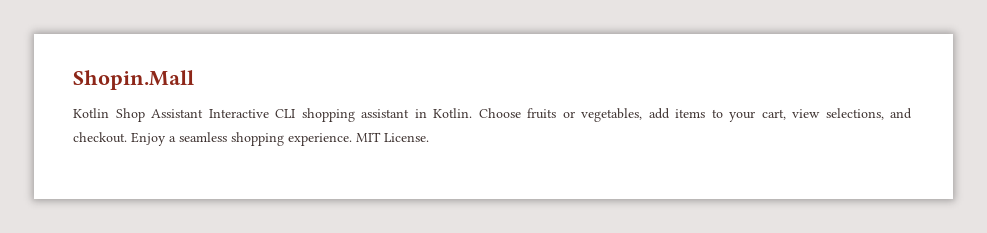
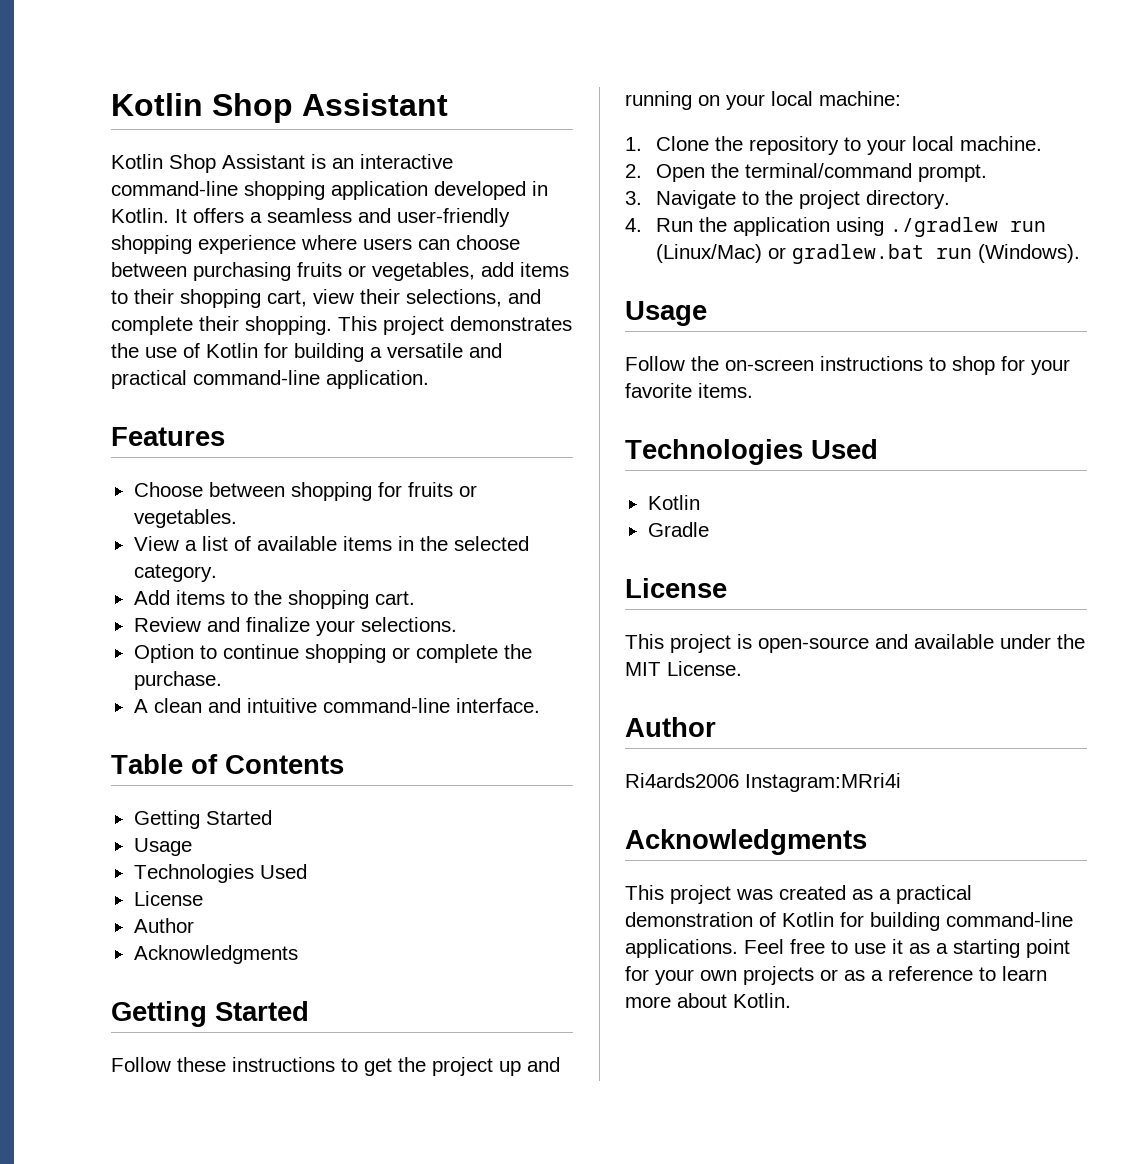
[73,70,194,90] [73,108,521,122] Shopin.Mall // Kotlin Shop Assistant Interactive CLI shopping assistant in Kotlin. Choose -> [111,93,448,123] [111,154,453,173] [111,181,548,200] [111,208,510,227] [111,235,520,254] [111,262,291,281] Kotlin Shop Assistant // Kotlin Shop Assistant is an interactive command-line shopping application developed in Kotlin. It offers a seamless and user-friendly shopping experience where users can choose between purchasing
[729,111,755,122] your -> [134,289,261,308] their shopping
(820, 113) none -> [360,289,400,304] their
[73,132,429,146] checkout. Enjoy a seamless shopping experience. MIT License. -> [111,316,572,335] [111,343,502,362] [111,370,429,389] [111,427,225,446] [133,482,477,501] [133,509,237,528] [133,536,529,551] [133,564,217,582] [133,590,415,609] [133,617,457,636] [133,644,532,663] [133,671,222,690] [133,698,540,713] [111,754,344,774] [133,810,272,829] [133,838,192,856] [133,864,307,883] [133,891,203,906] [133,918,194,933] [133,945,298,964] [111,1001,309,1027] [111,1057,560,1076] [625,91,901,110] [625,136,1042,155] [625,163,987,182] [625,190,950,209] [625,217,1046,237] [655,244,1080,264] [625,301,707,326] [625,356,1070,375] [625,383,753,398] [625,439,878,465] [647,495,700,510] [647,522,709,537] [625,578,727,598] [625,634,1085,653] [625,661,742,676] [625,717,716,737] [625,773,901,792] [625,829,867,855] [625,885,972,904] [625,912,1073,931] [625,939,1070,958] [625,966,1047,985] [625,993,791,1008] complete their shopping. This project demonstrates the use of Kotlin for building a versatile and practical command-line application. // Features // Choose between shopping for fruits or vegetables. // View a list of available items in the selected category. // Add items to the shopping cart. // Review and finalize your selections. // Option to continue shopping or complete the purchase. // A clean and intuitive command-line interface. // Table of Contents // Getting Started // Usage // Technologies Used // License // Author // Acknowledgments // Getting Started // Follow these instructions to get the project up and running on your local machine: // 1. Clone the repository to your local machine. // 2. Open the terminal/command prompt. // 3. Navigate to the project directory. // 4. Run the application using ./gradlew run (Linux/Mac) or gradlew.bat run (Windows). // Usage // Follow the on-screen instructions to shop for your favorite items. // Technologies Used // Kotlin // Gradle // License // This project is open-source and available under the MIT License. // Author // Ri4ards2006 Instagram:MRri4i // Acknowledgments // This project was created as a practical demonstration of Kotlin for building command-line applications. Feel free to use it as a starting point for your own projects or as a reference to learn more about Kotlin.

